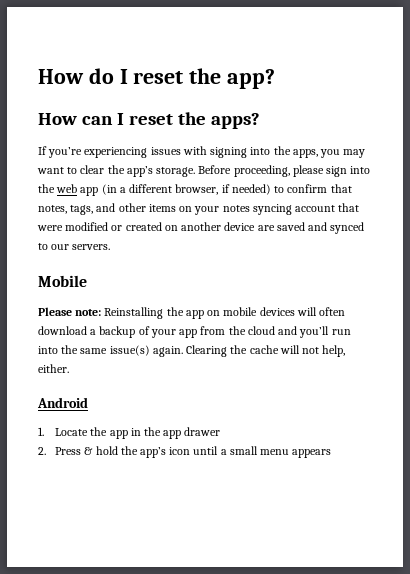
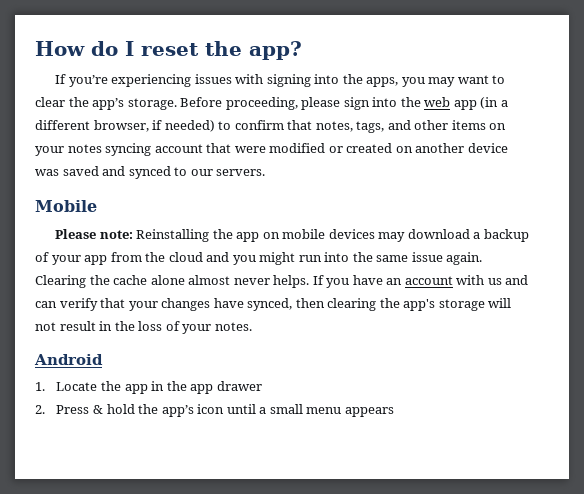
[38,112,260,129] // How can I reset the apps? -> (302, 50) none
[257,225,275,231] are -> [35,169,59,176] was
[296,307,346,316] will often -> [378,232,406,242] may
[299,326,330,338] you’ll -> [232,252,296,265] you might
[109,345,150,356] issue(s) -> [411,252,443,262] issue
[279,345,346,357] [38,364,69,373] will not help, either. -> [150,275,529,288] [35,298,512,311] [35,321,252,334] alone almost never helps. If you have an account with us and can verify that your changes have synced, then clearing the app's storage will not result in the loss of your notes.

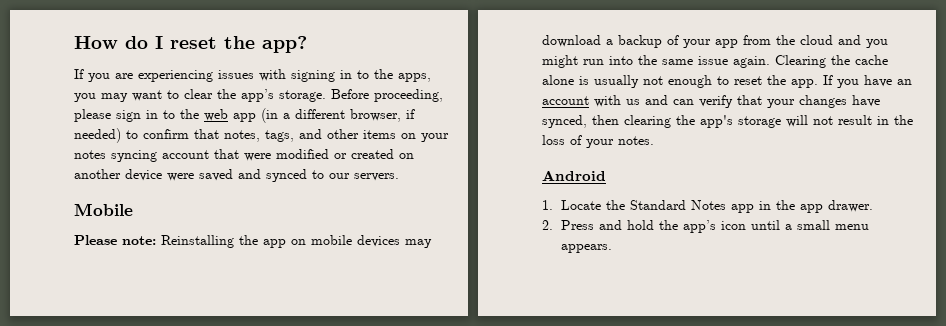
[68,75,108,87] you’re -> [88,73,133,82] you are
[314,74,340,84] into -> [340,70,369,79] in to
[372,97,398,107] into -> [146,110,175,119] in to
[35,169,59,176] was -> [167,173,194,181] were
[188,275,310,288] almost never helps. -> [579,75,818,88] is usually not enough to reset the app.
(122, 386) none -> [629,200,726,210] Standard Notes
[216,381,262,391] drawer -> [827,200,873,212] drawer.
[93,405,104,414] & -> [598,220,622,230] and
[344,407,394,417] appears -> [560,244,612,253] appears.

